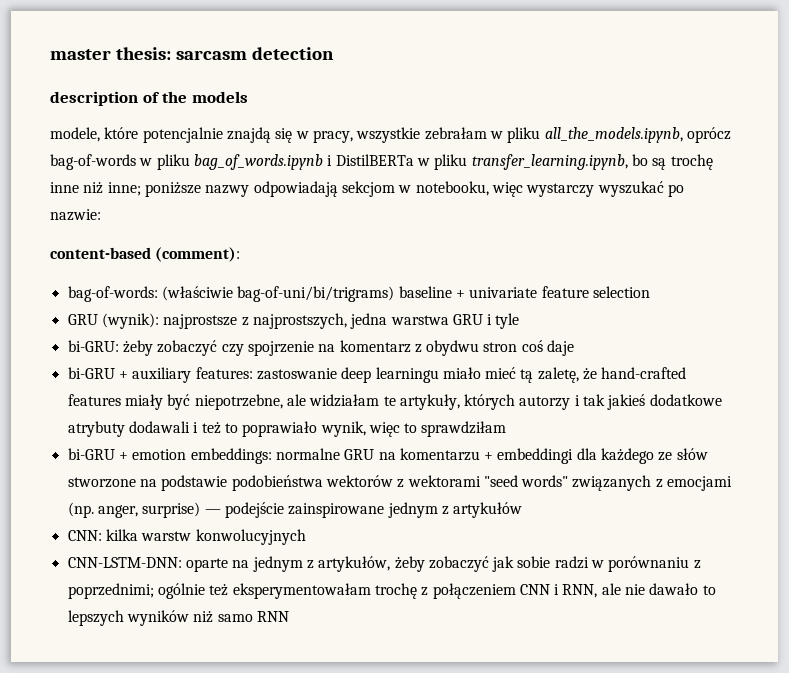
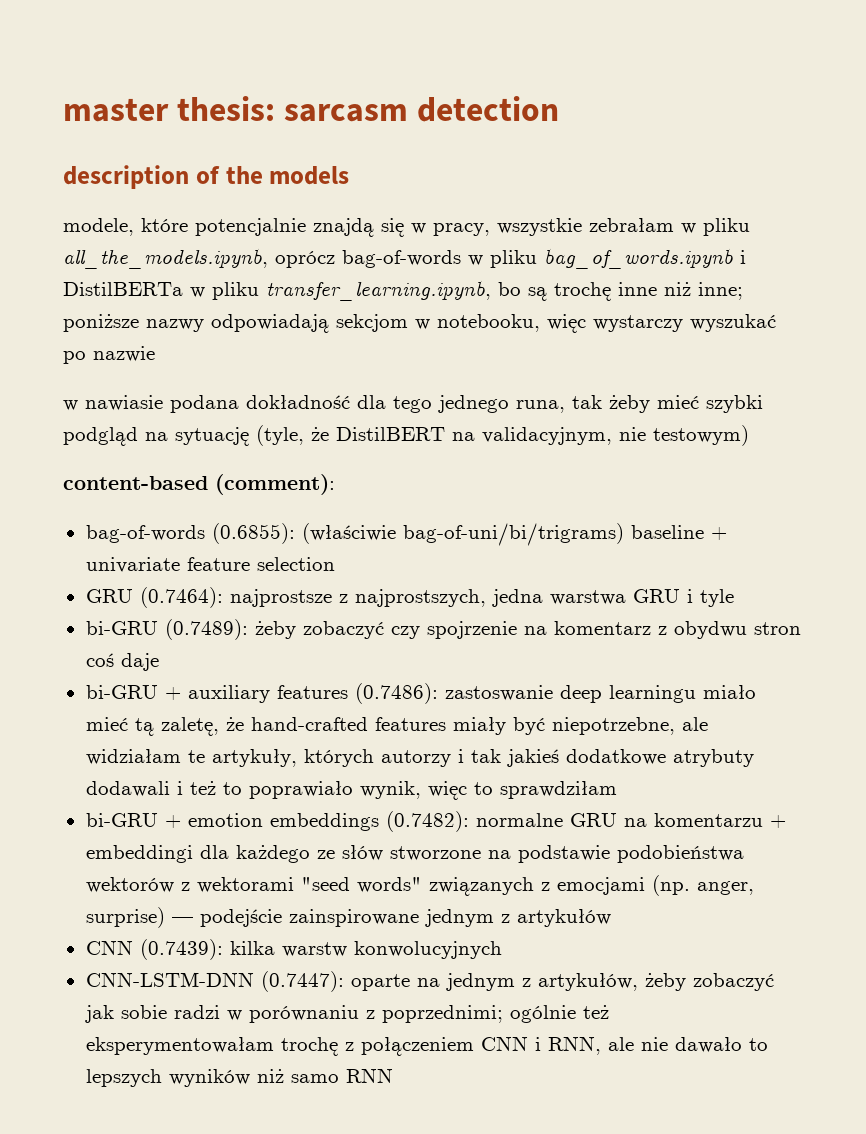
[50,209,101,221] nazwie: -> [93,346,155,362] [63,395,763,413] [63,425,749,446] nazwie // w nawiasie podana dokładność dla tego jednego runa, tak żeby mieć szybki podgląd na sytuację (tyle, że DistilBERT na validacyjnym, nie testowym)
[67,286,158,302] bag-of-words: -> [85,523,295,544] bag-of-words (0.6855):
[101,313,159,329] (wynik): -> [139,587,223,608] (0.7464):
[67,340,119,352] bi-GRU: -> [85,619,248,640] bi-GRU (0.7489):
[195,367,253,379] features: -> [276,683,438,704] features (0.7486):
[190,448,272,464] embeddings: -> [269,811,469,832] embeddings (0.7482):
[67,530,102,541] CNN: -> [85,939,223,960] CNN (0.7439):
[67,557,182,568] CNN-LSTM-DNN: -> [85,971,344,992] CNN-LSTM-DNN (0.7447):

